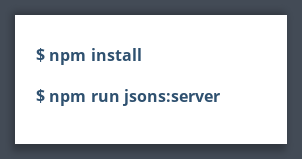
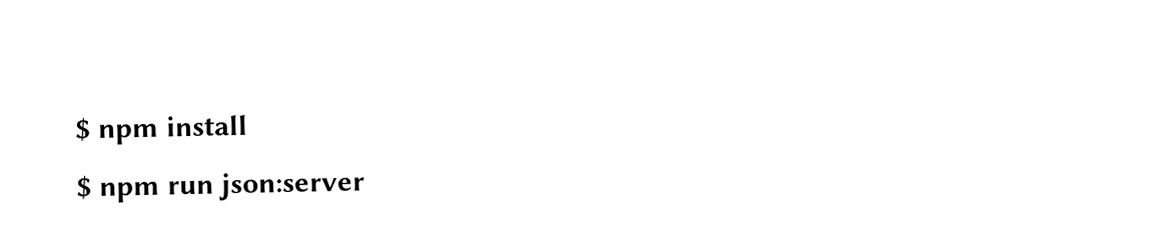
[121,89,220,106] jsons:server -> [218,170,366,201] json:server

